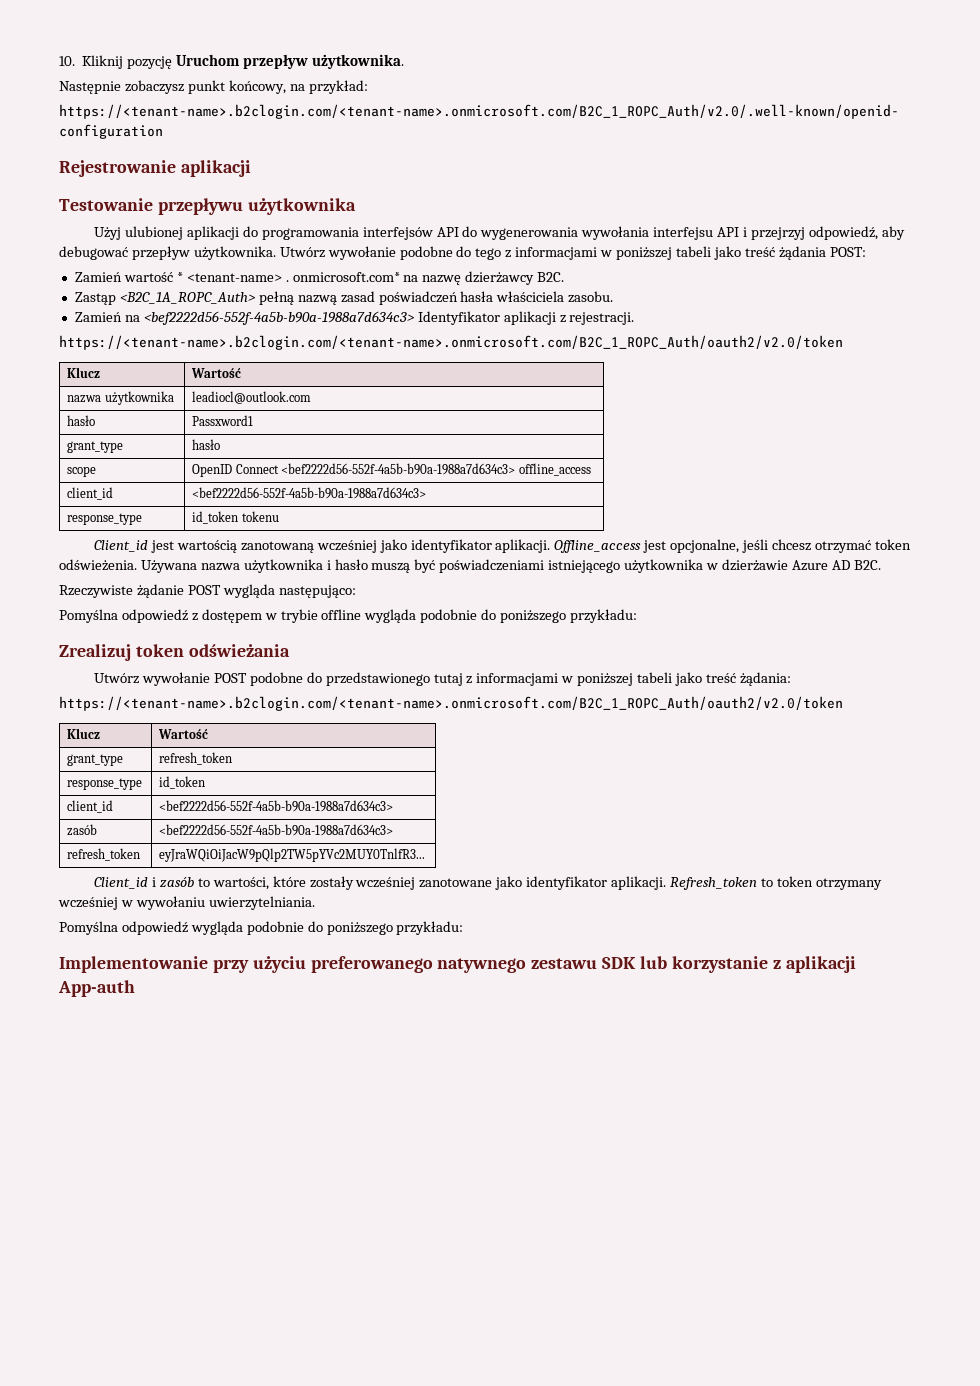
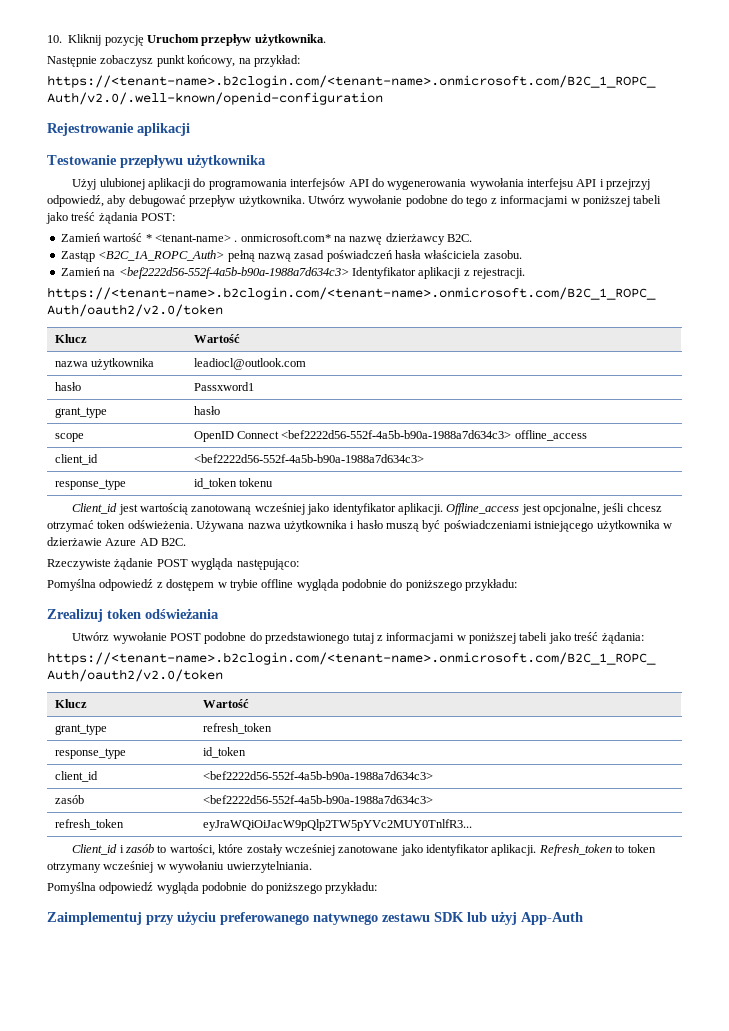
[59,956,208,973] Implementowanie -> [47,912,142,925] Zaimplementuj
[671,956,856,973] [58,980,135,997] korzystanie z aplikacji App-auth -> [491,911,583,925] użyj App-Auth

